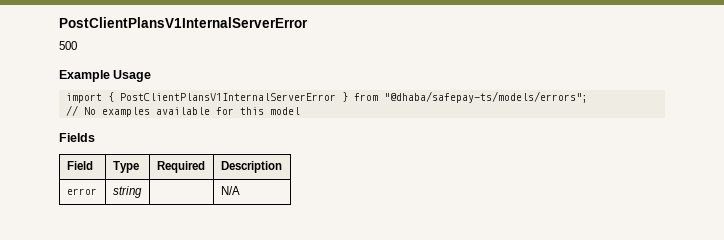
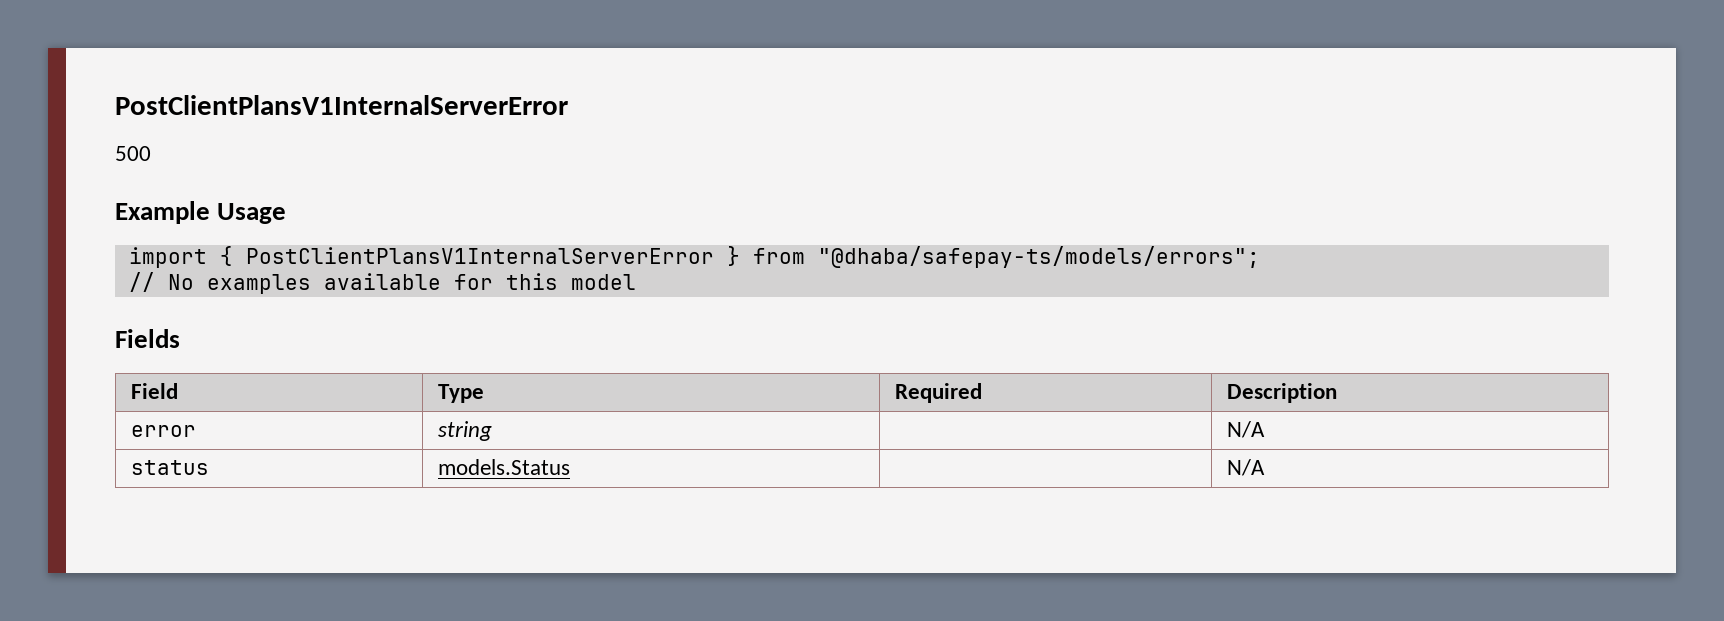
(240, 190) none -> [131,460,210,475] [438,459,571,475] [1227,459,1266,476] // status | models.Status | | N/A

